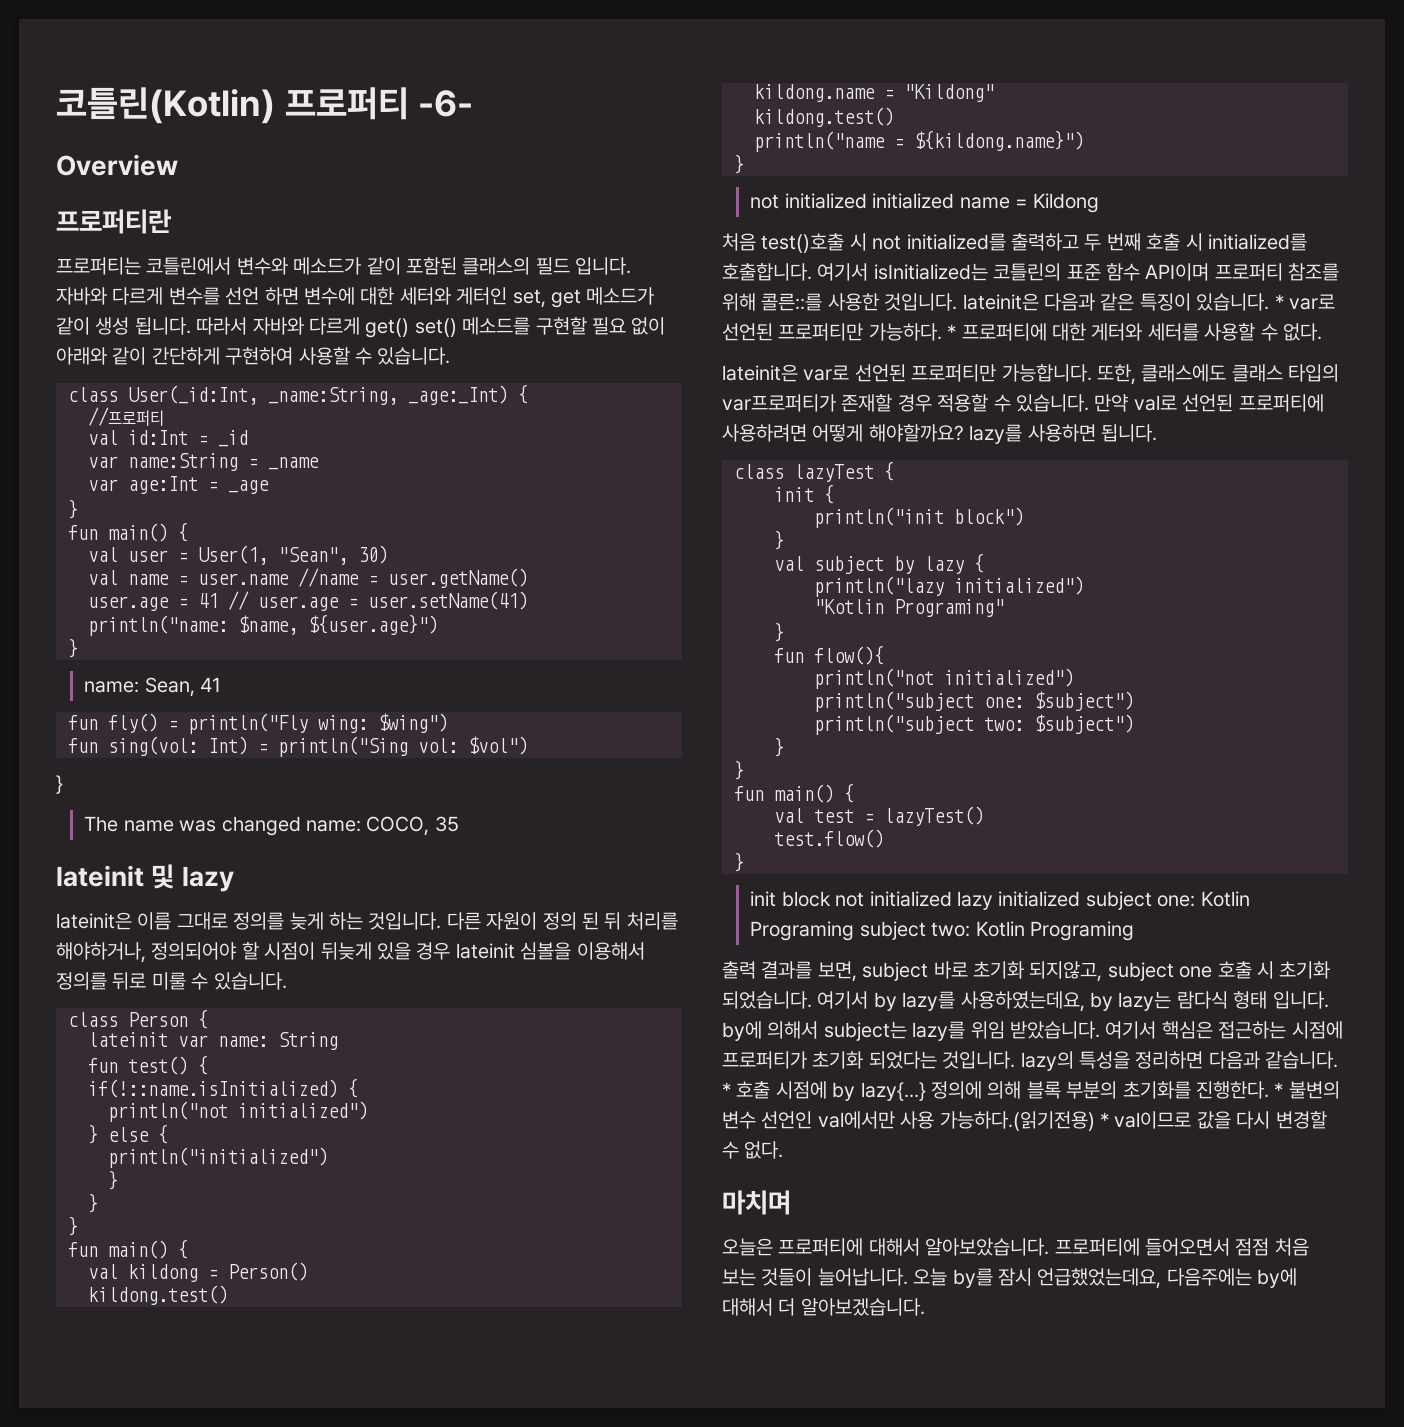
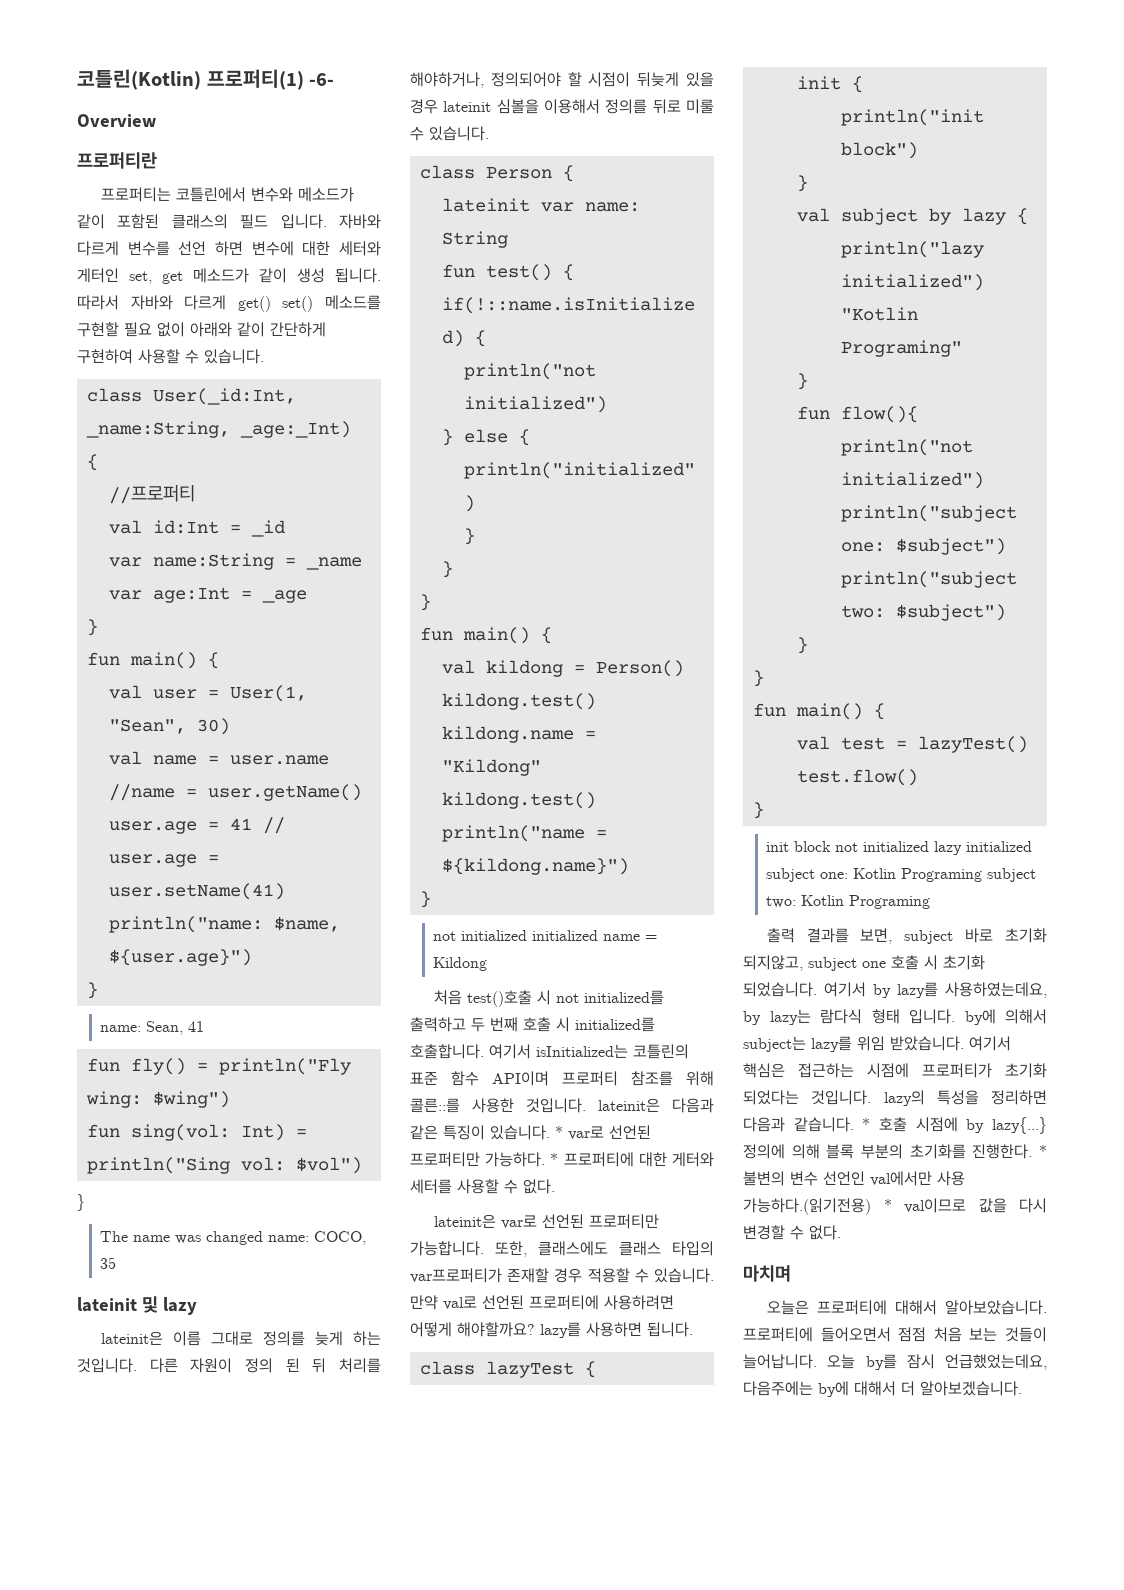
[284,87,409,120] 프로퍼티 -> [206,69,304,90] 프로퍼티(1)

